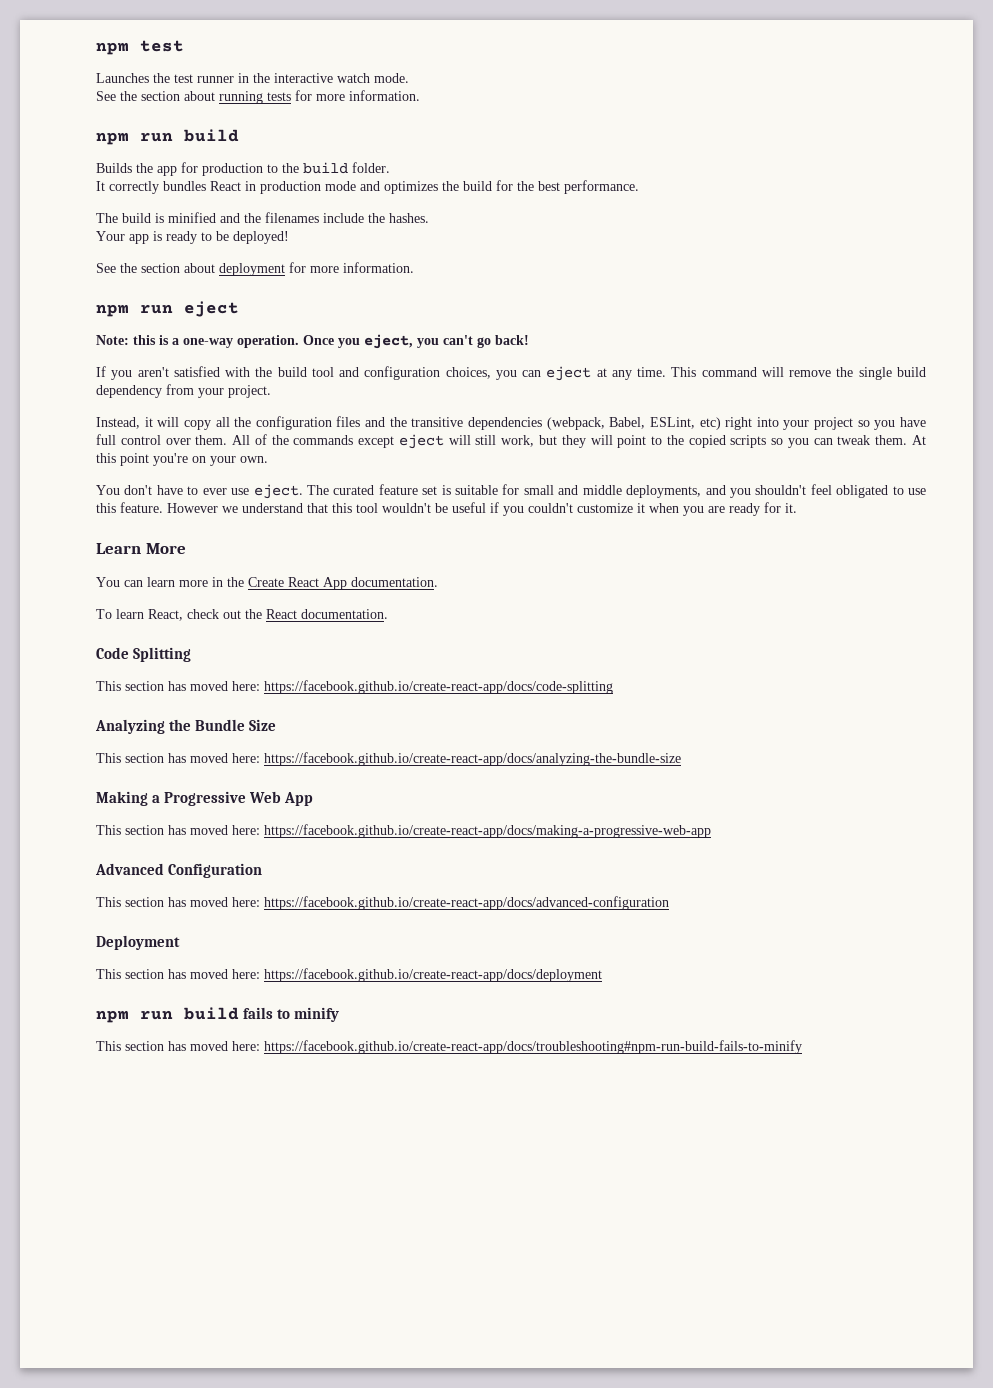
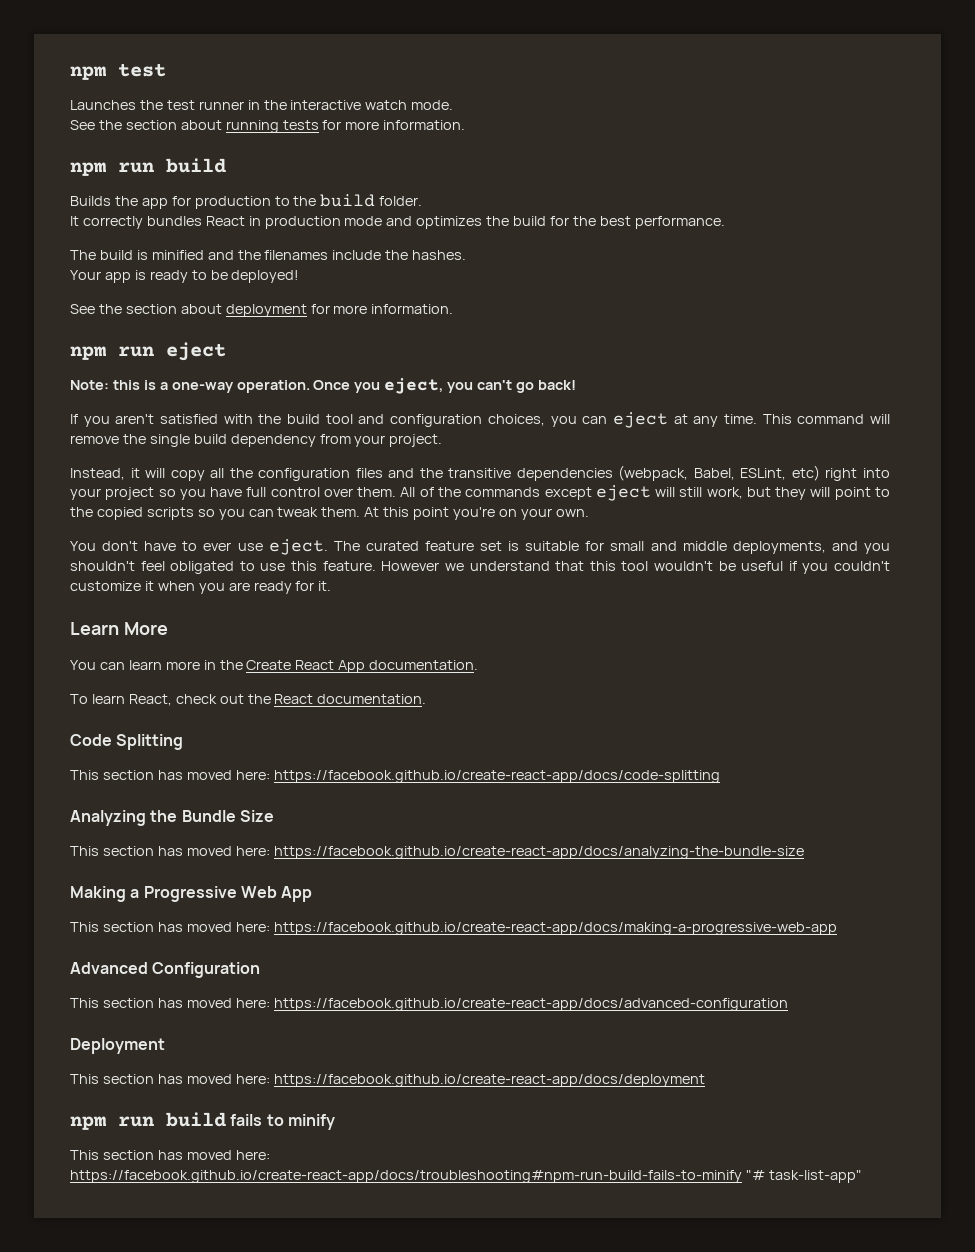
(802, 1047) none -> [745,1170,862,1183] "# task-list-app"

